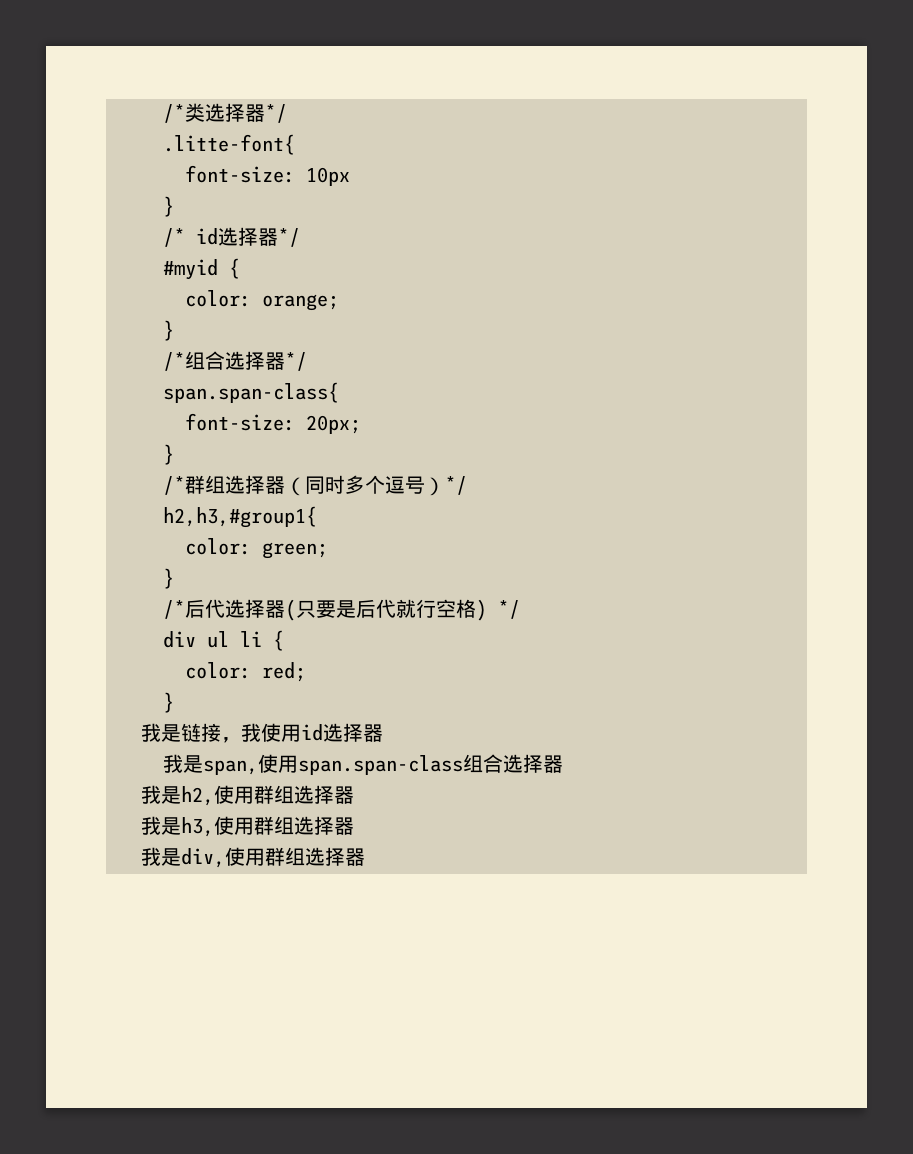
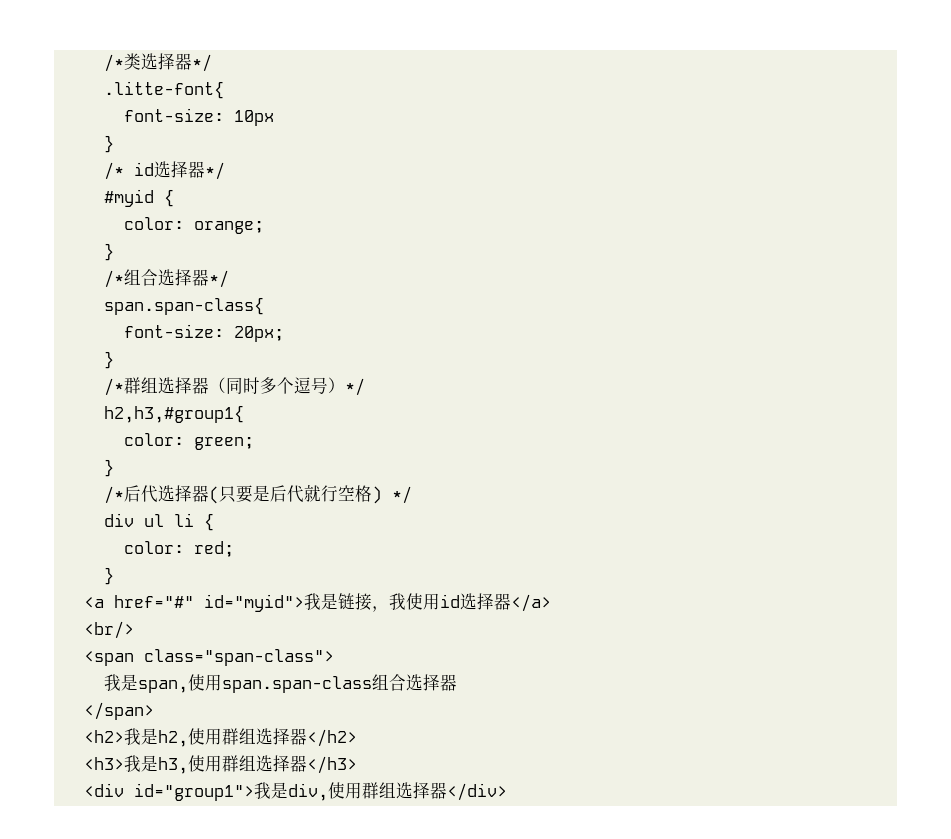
(174, 702) none -> [84,594,305,612] <a href="#" id="myid">
(383, 733) none -> [511,594,552,612] [84,621,135,639] [84,649,335,666] </a> // <br/> // <span class="span-class">
(563, 764) none -> [84,702,155,720] [84,730,125,743] </span> // <h2>
(354, 795) // -> [307,729,358,747] [84,757,125,770] </h2> // <h3>
(354, 826) // -> [307,756,358,774] [84,783,255,801] </h3> // <div id="group1">
(365, 857) none -> [447,783,508,801] </div>

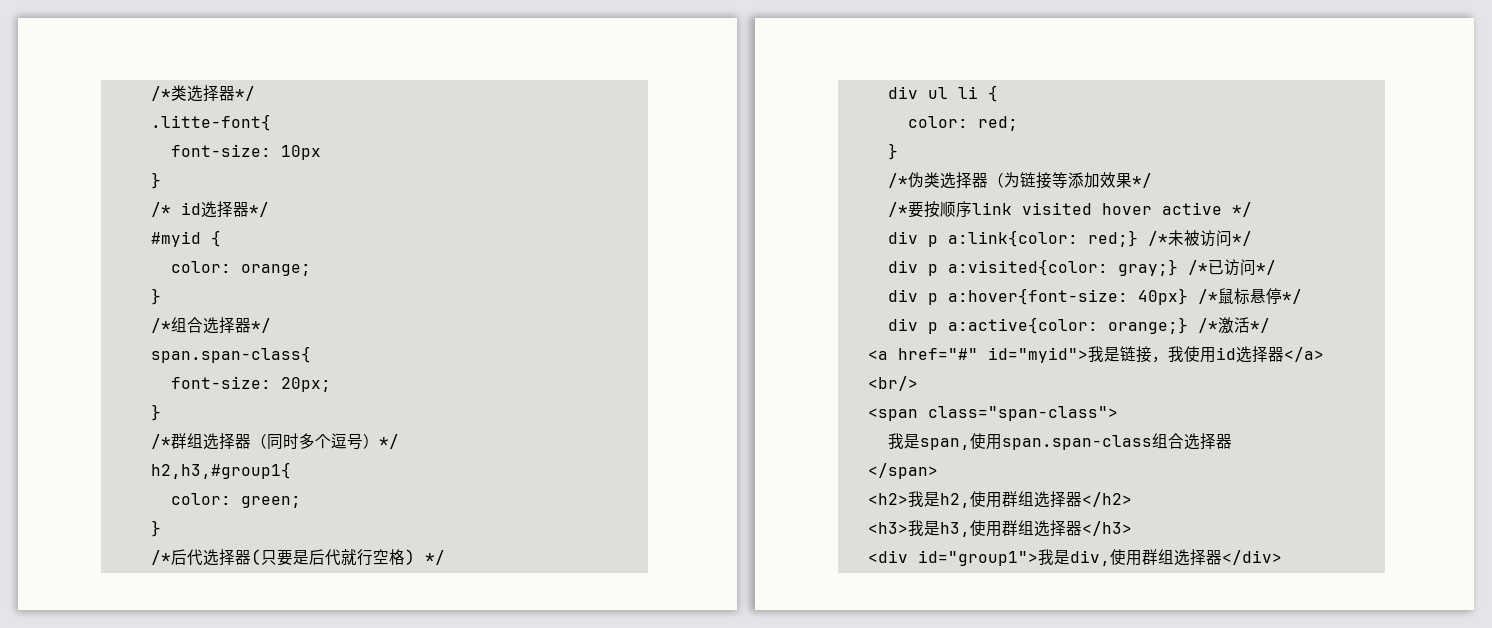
(115, 576) none -> [887,172,1152,189] [887,201,1252,218] [887,230,1252,247] [887,259,1276,276] [887,288,1302,305] [887,317,1270,334] // /*伪类选择器（为链接等添加效果*/ // /*要按顺序link visited hover active */ // div p a:link{color: red;} /*未被访问*/ // div p a:visited{color: gray;} /*已访问*/ // div p a:hover{font-size: 40px} /*鼠标悬停*/ // div p a:active{color: orange;} /*激活*/

